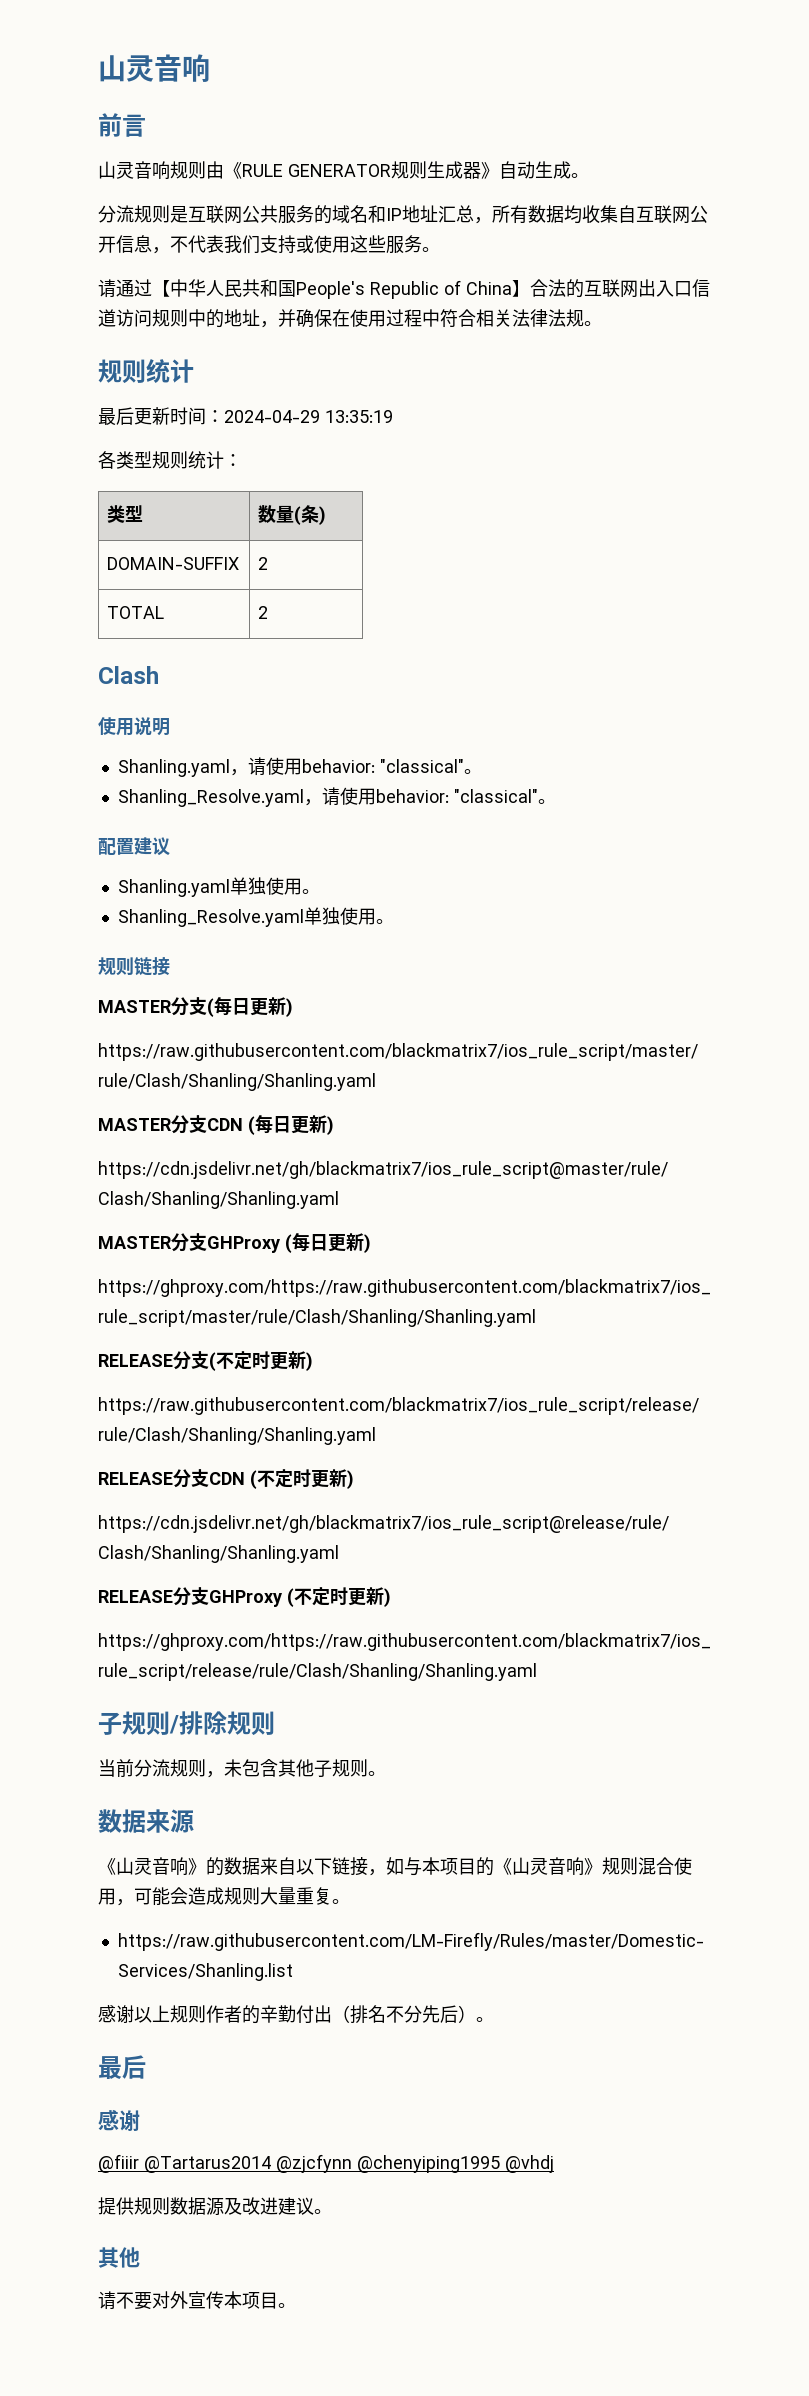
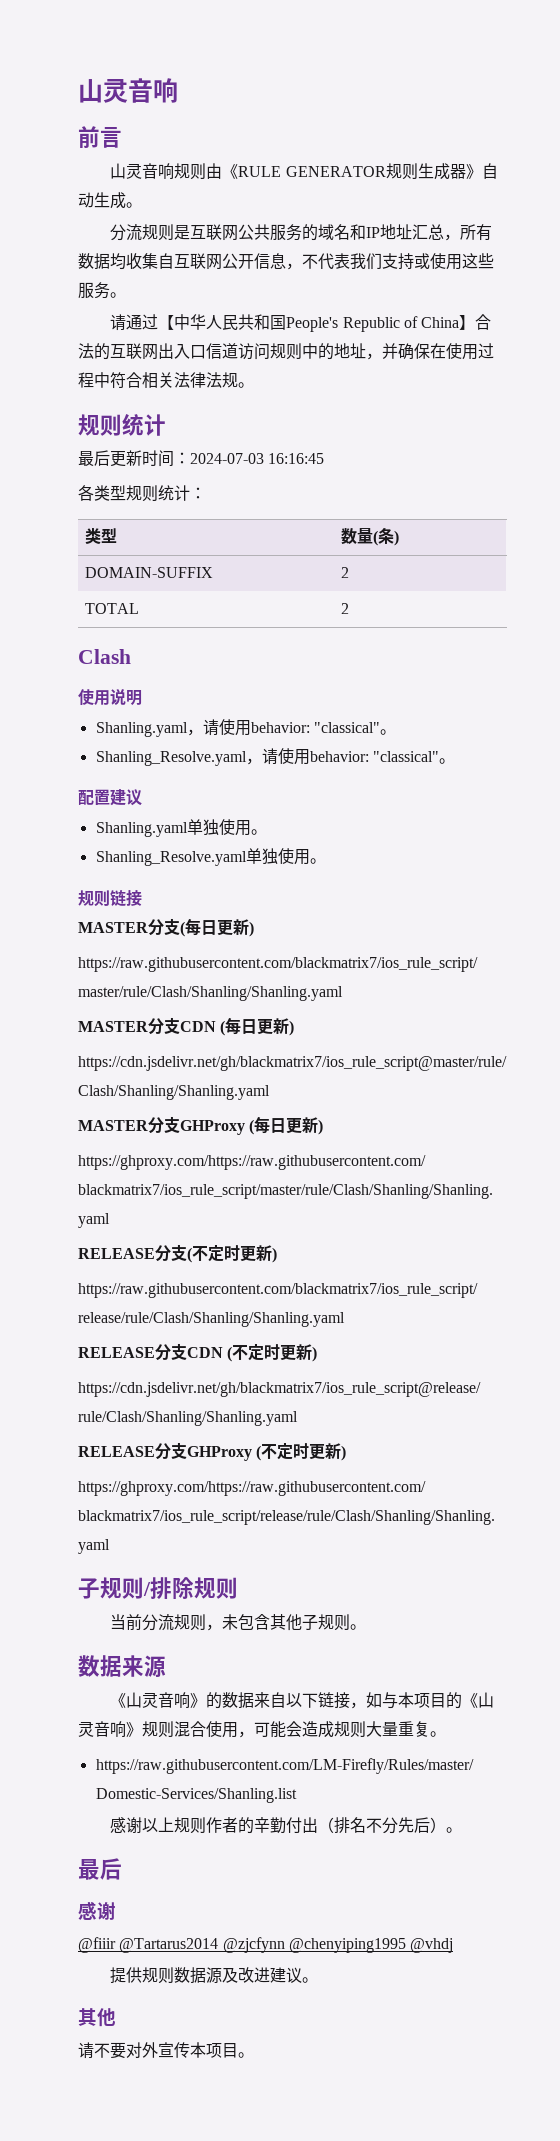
[224,410,393,423] 2024-04-29 13:35:19 -> [190,453,325,464] 2024-07-03 16:16:45

